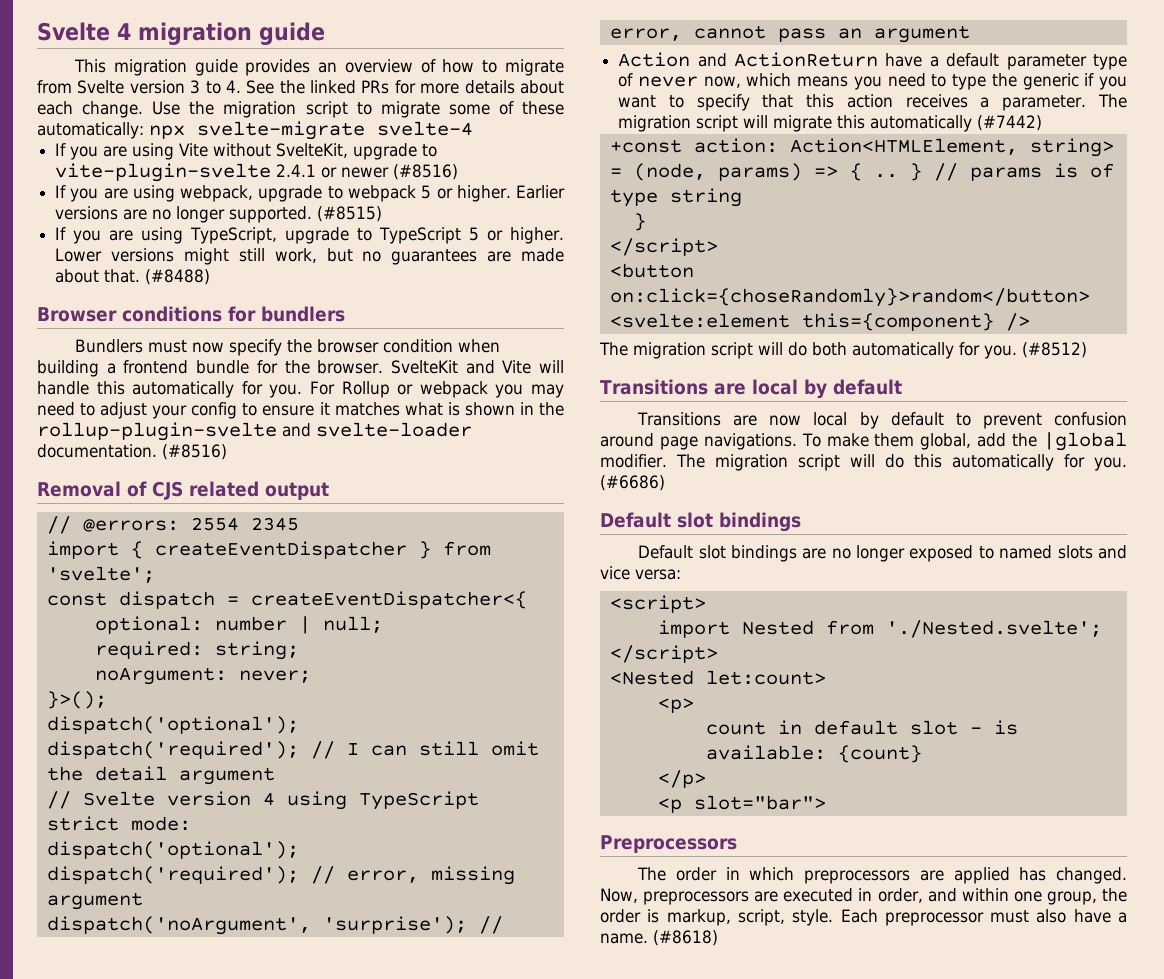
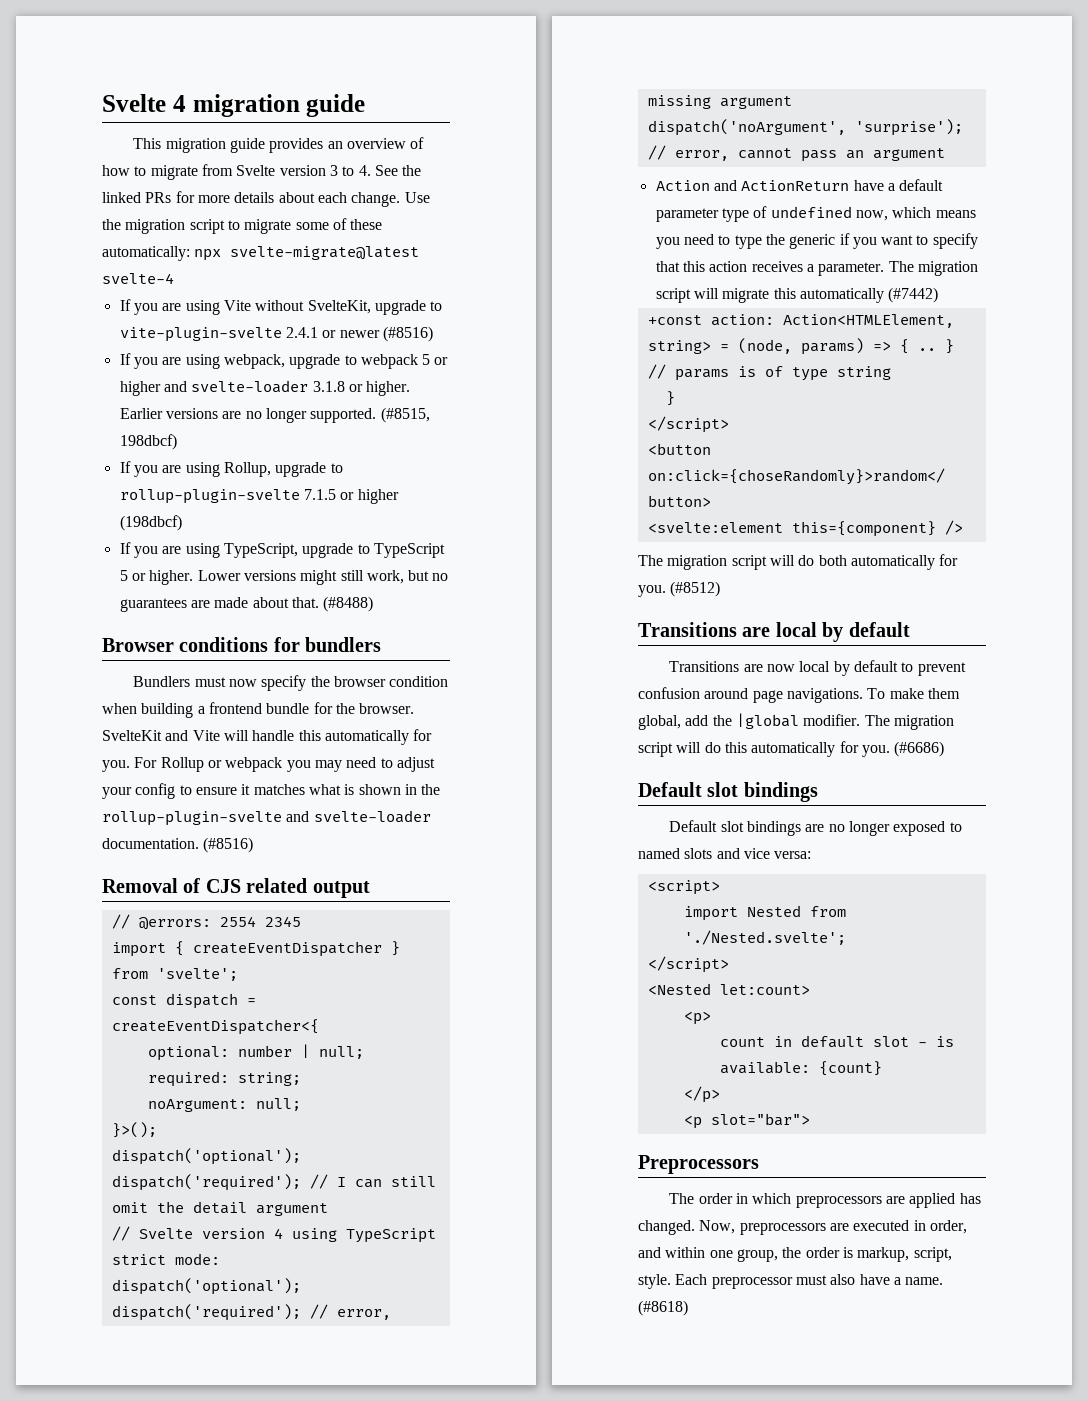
[196,121,365,140] svelte-migrate -> [230,246,420,260] svelte-migrate@latest
(453, 193) none -> [119,380,363,396] higher and svelte-loader 3.1.8 or
[317,206,383,222] (#8515) -> [380,407,430,423] [119,434,177,450] [119,461,343,477] [119,489,399,504] [119,515,182,531] (#8515, 198dbcf) // If you are using Rollup, upgrade to rollup-plugin-svelte 7.1.5 or higher (198dbcf)
[238,670,311,683] never; -> [255,1098,301,1111] null;
[637,76,698,87] never -> [770,206,852,218] undefined

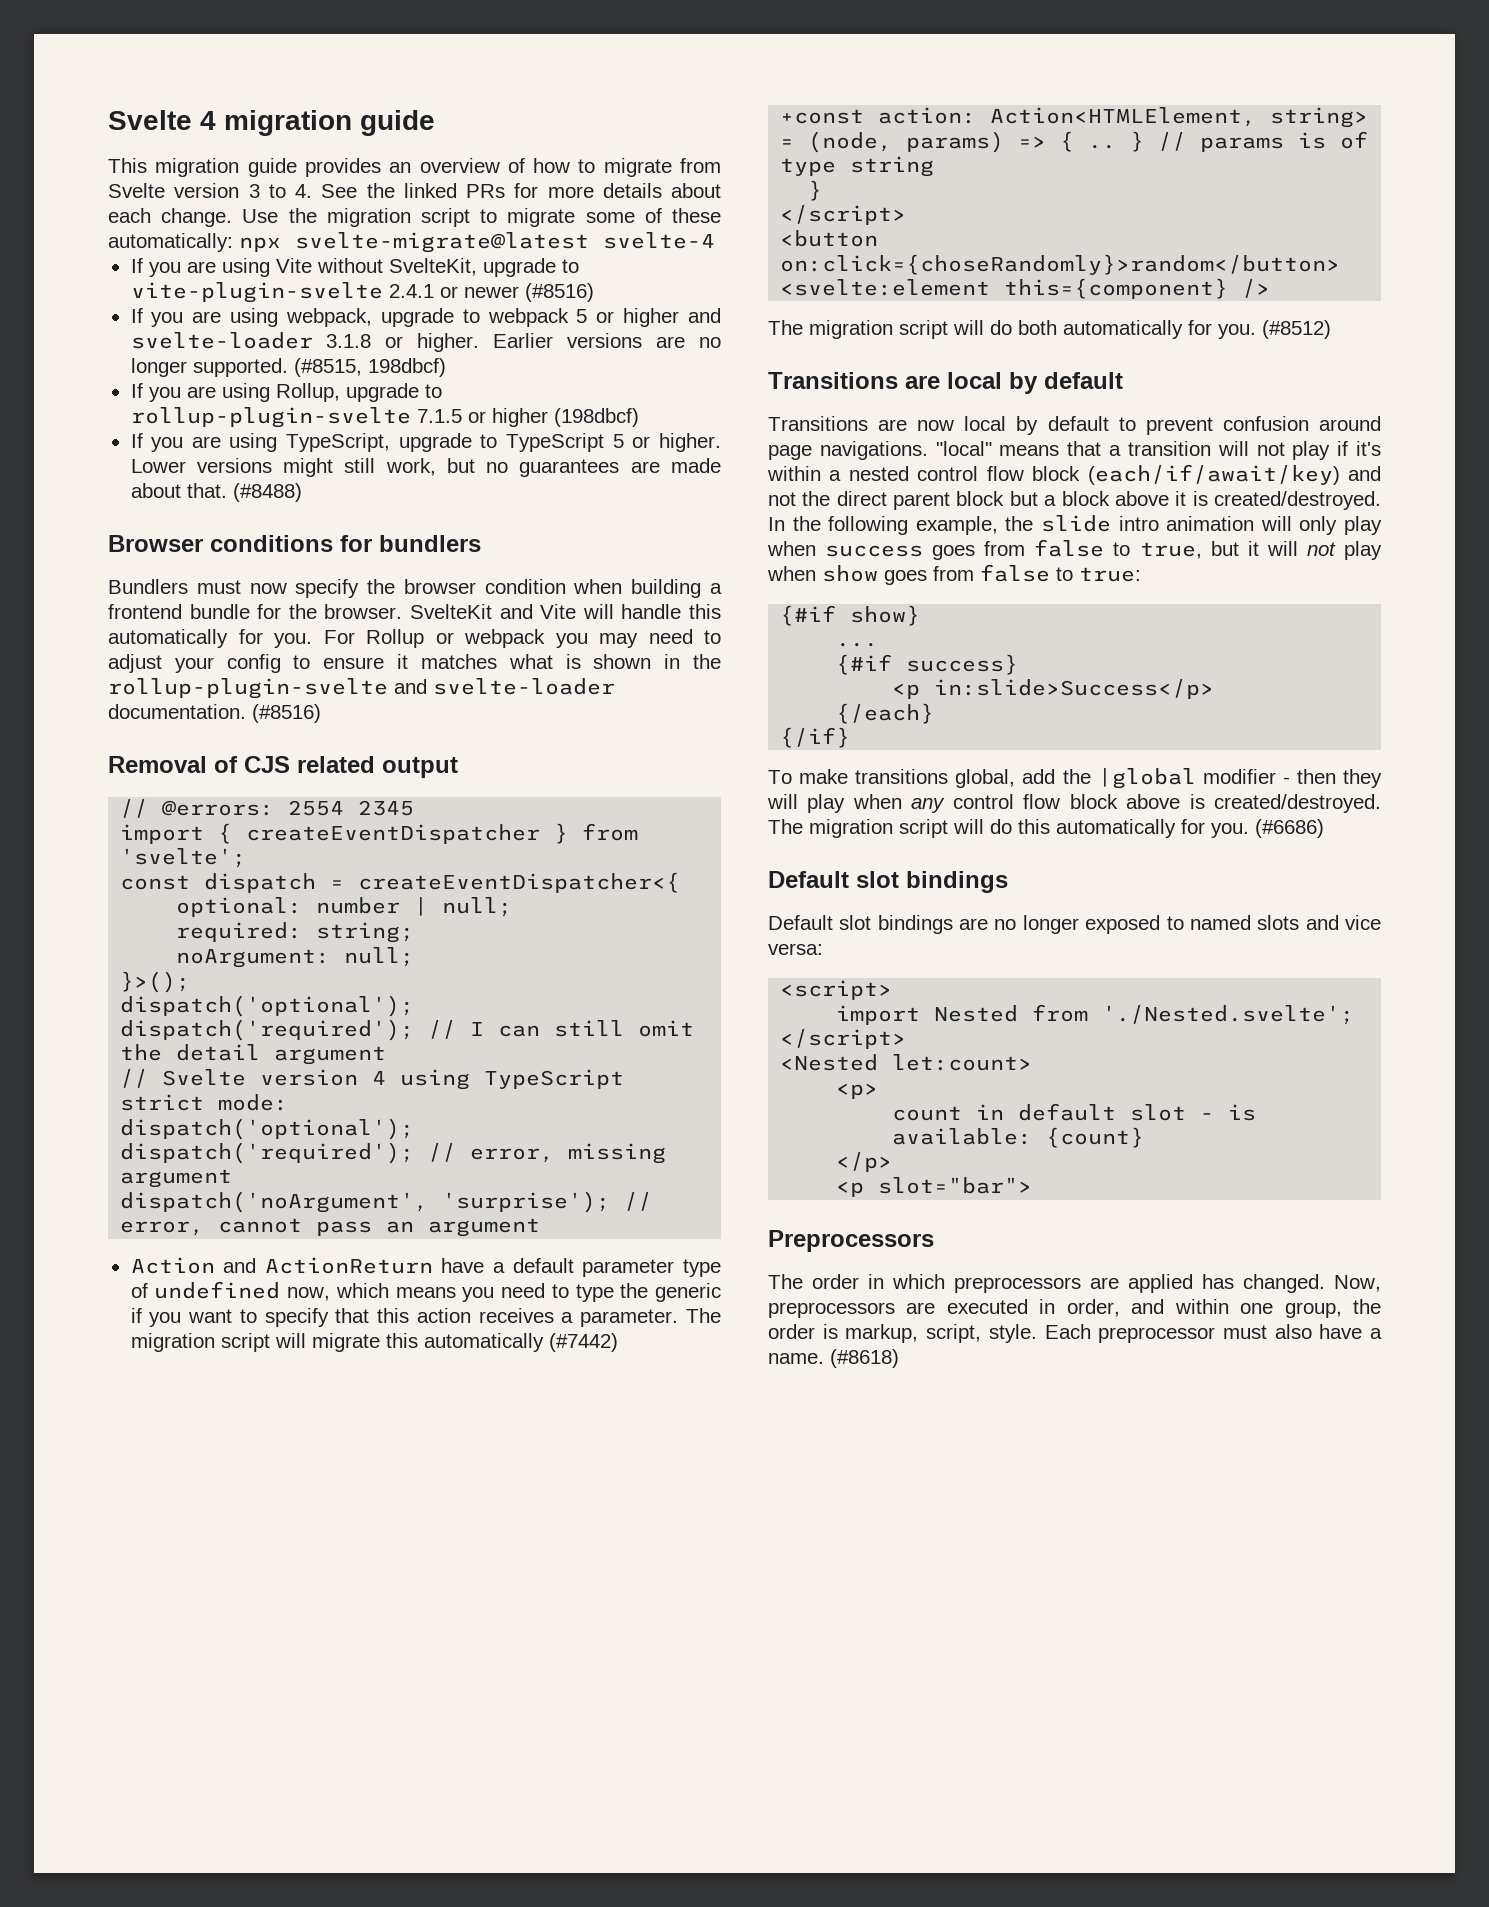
(863, 695) none -> [935,441,1381,460] [767,464,1381,485] [768,491,1381,510] [768,515,1382,535] [767,539,1382,560] [767,564,1141,585] [780,605,921,626] [836,642,879,647] [836,654,1019,675] [892,679,1215,699] [836,703,935,724] [780,727,851,748] "local" means that a transition will not play if it's within a nested control flow block (each/if/await/key) and not the direct parent block but a block above it is created/destroyed. In the following example, the slide intro animation will only play when success goes from false to true, but it will not play when show goes from false to true: // {#if show} // ... // {#if success} // <p in:slide>Success</p> // {/each} // {/if} //
[927,688,960,699] them -> [855,769,949,784] transitions
[803,714,861,726] modifier. -> [1202,769,1382,788] [767,794,1381,813] modifier - then they will play when any control flow block above is created/destroyed.

